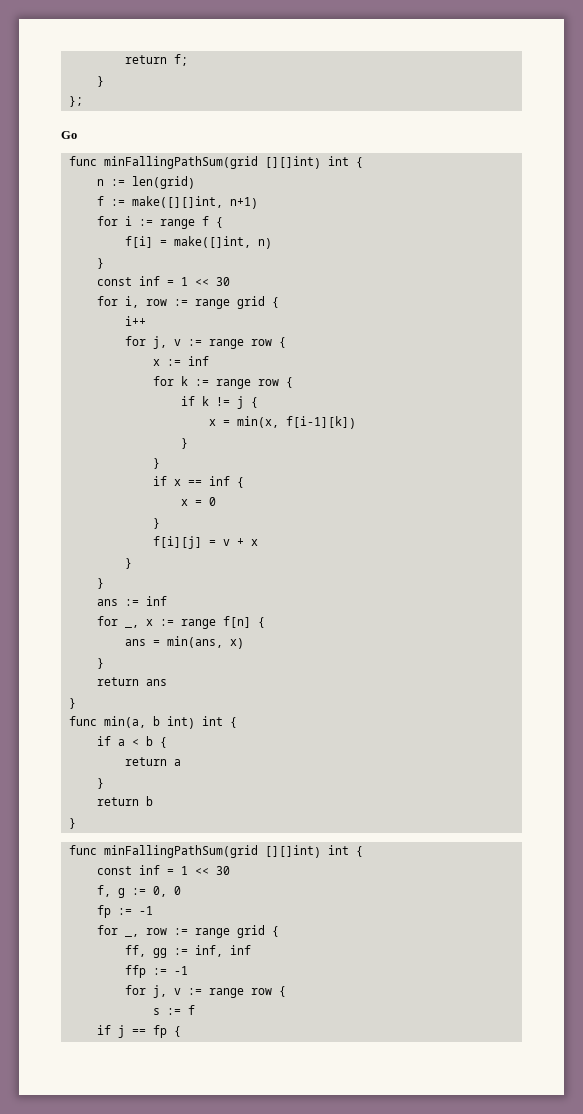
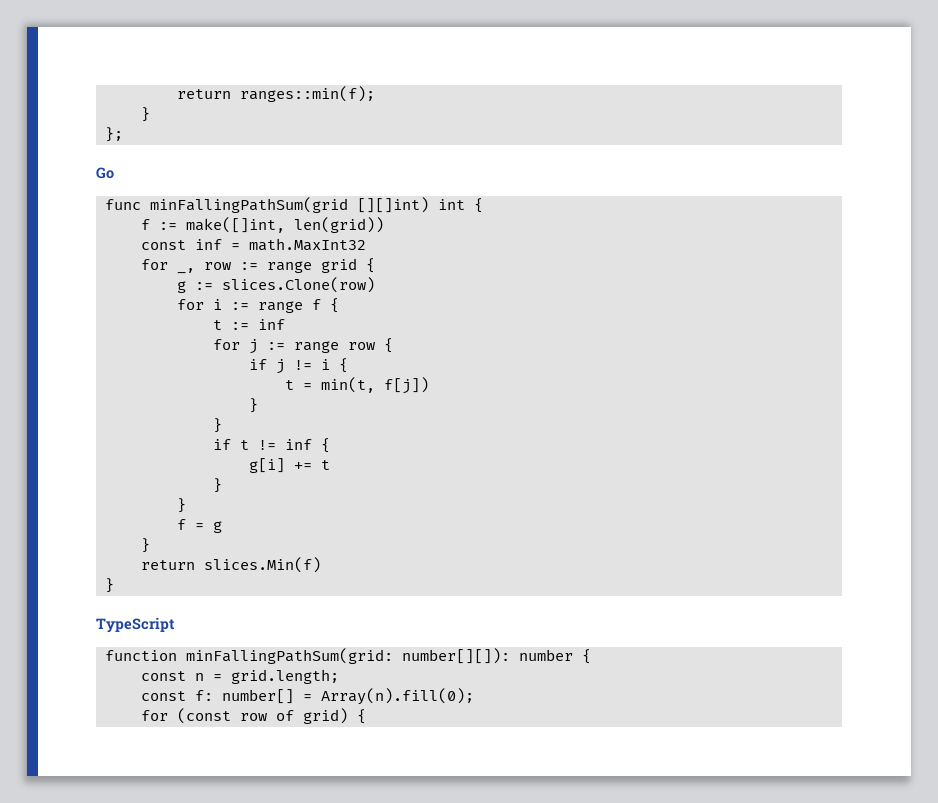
[124,54,188,66] return f; -> [176,86,375,102] return ranges::min(f);
[96,176,195,189] // n := len(grid) -> (483, 205) none
[131,196,258,209] [96,216,223,229] [124,236,272,249] [96,258,104,269] [96,276,230,286] [96,296,279,309] [124,316,146,326] [124,336,286,349] [152,356,209,366] [152,376,293,389] [180,396,258,409] [208,416,356,429] [180,438,188,449] [152,458,160,469] [152,476,244,488] [180,497,216,506] [152,518,160,529] [152,536,258,549] [124,558,132,569] [96,578,104,589] [96,596,167,606] [96,616,265,629] [124,636,244,649] [96,658,104,669] [96,677,167,686] [68,698,76,709] [68,716,237,729] [96,736,167,748] [124,757,181,766] [96,778,104,789] [96,796,153,806] [68,818,76,829] [68,845,363,858] [96,865,230,875] [96,885,181,898] [96,905,153,918] make([][]int, n+1) // for i := range f { // f[i] = make([]int, n) // } // const inf = 1 << 30 // for i, row := range grid { // i++ // for j, v := range row { // x := inf // for k := range row { // if k != j { // x = min(x, f[i-1][k]) // } // } // if x == inf { // x = 0 // } // f[i][j] = v + x // } // } // ans := inf // for _, x := range f[n] { // ans = min(ans, x) // } // return ans // } // func min(a, b int) int { // if a < b { // return a // } // return b // } // func minFallingPathSum(grid [][]int) int { // const inf = 1 << 30 // f, g := 0, 0 // fp := -1 -> [185,217,384,233] [140,238,366,251] make([]int, len(grid)) // const inf = math.MaxInt32
[124,945,251,958] [124,965,188,978] [124,985,286,998] [152,1005,195,1015] [96,1025,167,1038] ff, gg := inf, inf // ffp := -1 // for j, v := range row { // s := f // if j == fp -> [176,277,375,293] [176,298,339,313] [212,319,285,330] [212,338,393,354] [248,358,348,374] [284,377,429,394] [248,398,258,413] [212,418,222,433] [212,438,330,453] [248,458,330,473] [212,478,222,493] [176,498,186,513] [176,519,222,533] [140,538,150,553] [140,557,321,573] [104,578,114,593] [96,617,175,633] [104,648,591,664] [140,669,339,684] [140,688,474,705] [140,708,348,724] g := slices.Clone(row) // for i := range f { // t := inf // for j := range row { // if j != i { // t = min(t, f[j]) // } // } // if t != inf { // g[i] += t // } // } // f = g // } // return slices.Min(f) // } // TypeScript // function minFallingPathSum(grid: number[][]): number { // const n = grid.length; // const f: number[] = Array(n).fill(0); // for (const row of grid)

